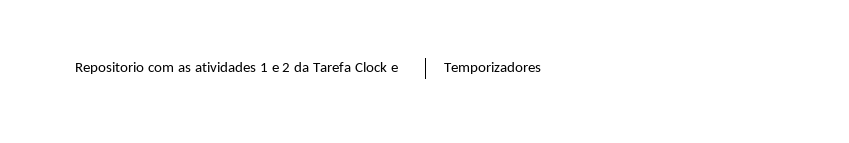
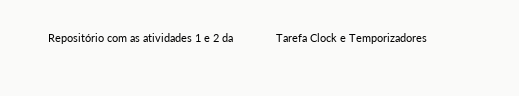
[75,62,144,74] Repositorio -> [48,33,104,44] Repositório

